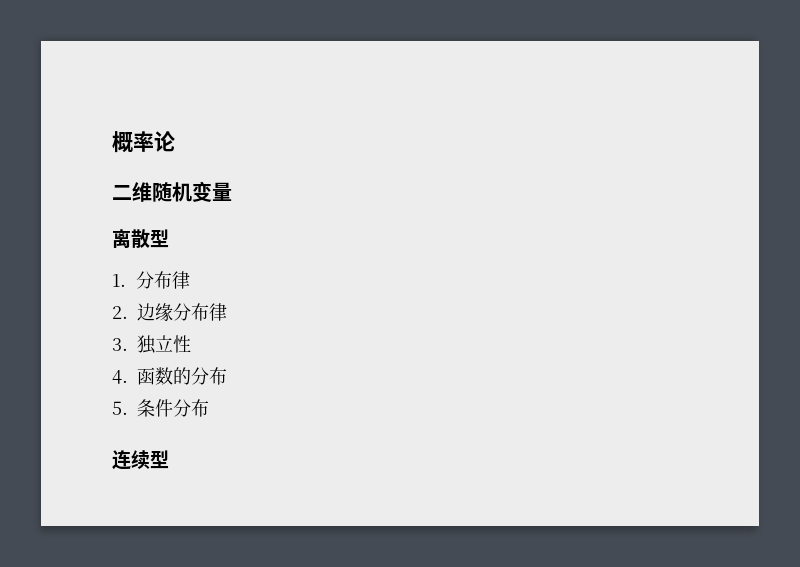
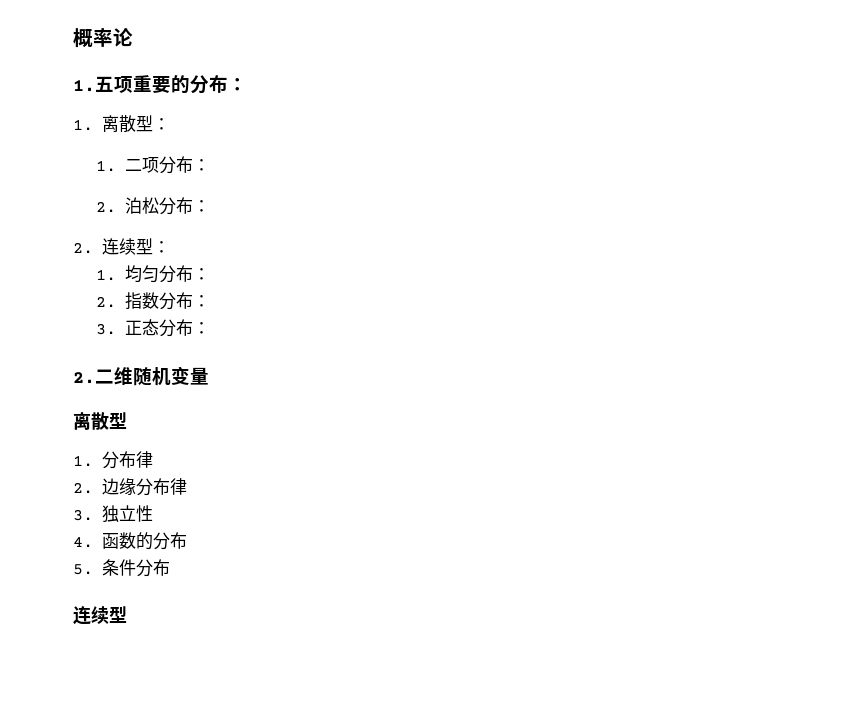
(175, 141) none -> [73,75,247,94] [73,115,170,133] [96,156,210,174] [96,197,210,215] [73,238,170,255] [96,265,210,283] [96,292,210,310] [96,319,210,337] [73,372,95,384] 1.五项重要的分布： // 1.离散型： // 1.二项分布： // 2.泊松分布： // 2.连续型： // 1.均匀分布： // 2.指数分布： // 3.正态分布： // 2.

